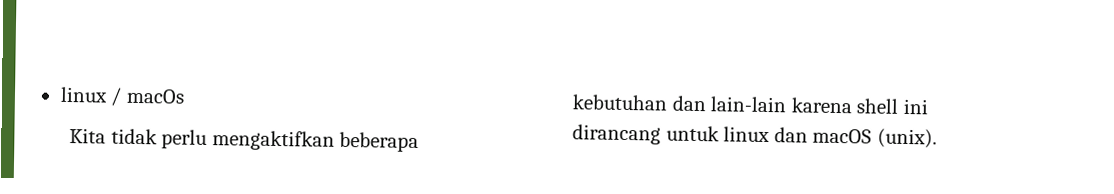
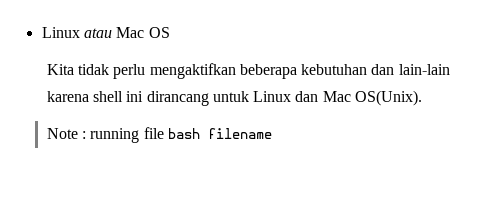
[59,86,185,106] linux / macOs -> [41,27,170,38] Linux atau Mac OS
[723,126,937,149] linux dan macOS (unix). -> [253,90,423,106] [46,127,272,143] Linux dan Mac OS(Unix). // Note : running file bash filename

